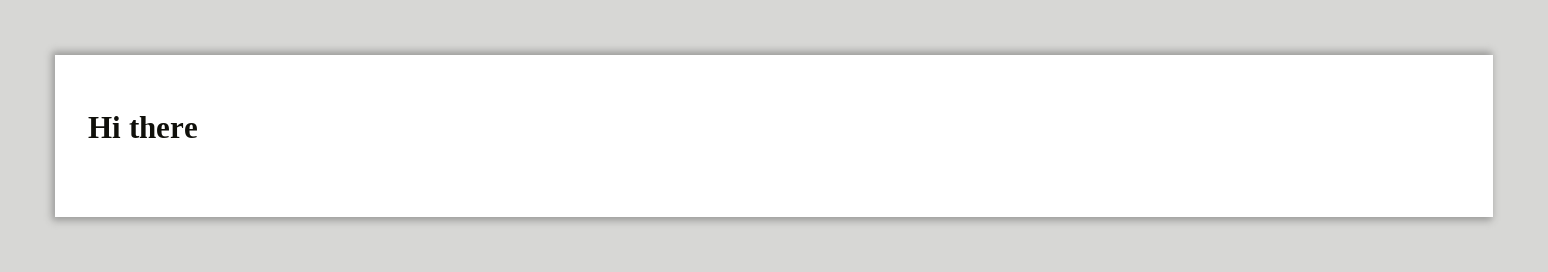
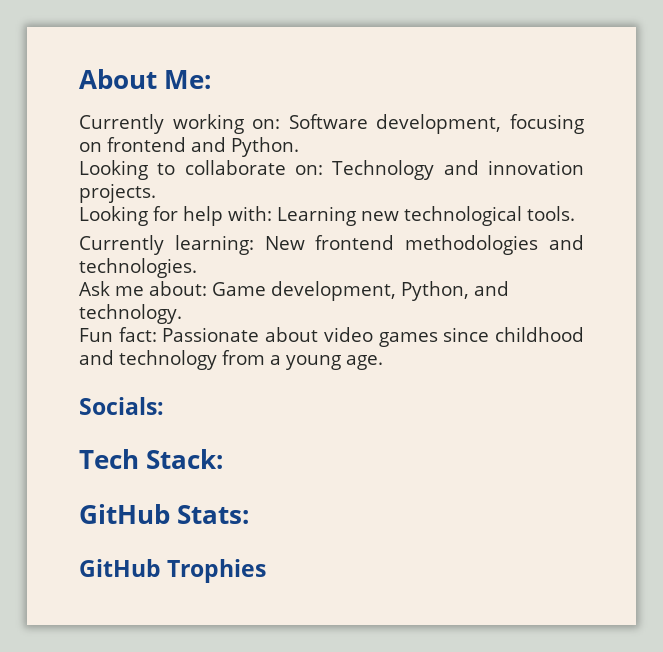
[88,116,199,138] Hi there -> [79,69,212,89] [79,114,584,134] [79,137,299,157] [79,160,584,180] [79,183,156,203] [79,206,575,226] [79,235,584,255] [79,258,197,278] [79,281,509,301] [79,304,182,324] [79,327,584,347] [79,350,383,370] [79,397,164,415] [79,449,223,469] [79,504,250,524] [79,559,267,583] About Me: // Currently working on: Software development, focusing on frontend and Python. // Looking to collaborate on: Technology and innovation projects. // Looking for help with: Learning new technological tools. // Currently learning: New frontend methodologies and technologies. // Ask me about: Game development, Python, and technology. // Fun fact: Passionate about video games since childhood and technology from a young age. // Socials: // Tech Stack: // GitHub Stats: // GitHub Trophies

